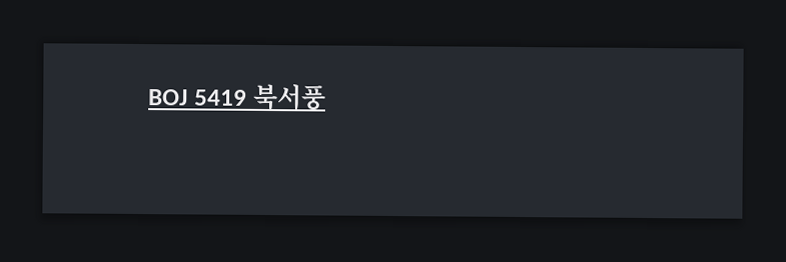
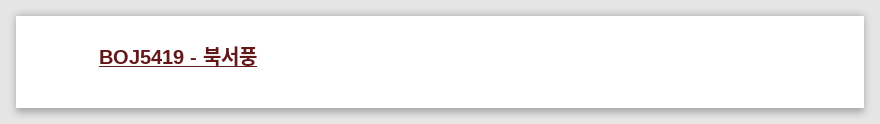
[148,89,247,106] BOJ 5419 -> [99,50,197,64] BOJ5419 -

